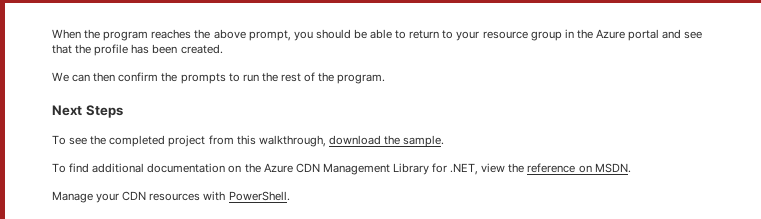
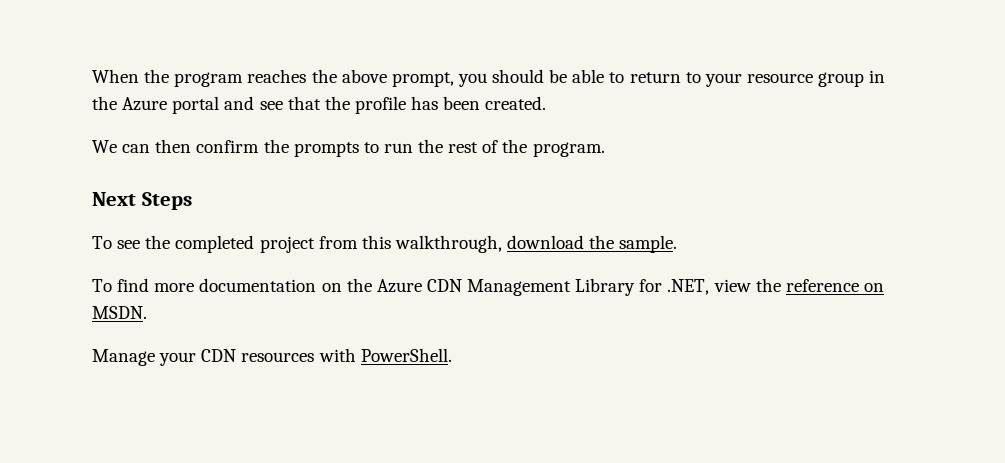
[92,163,145,173] additional -> [154,283,195,292] more

